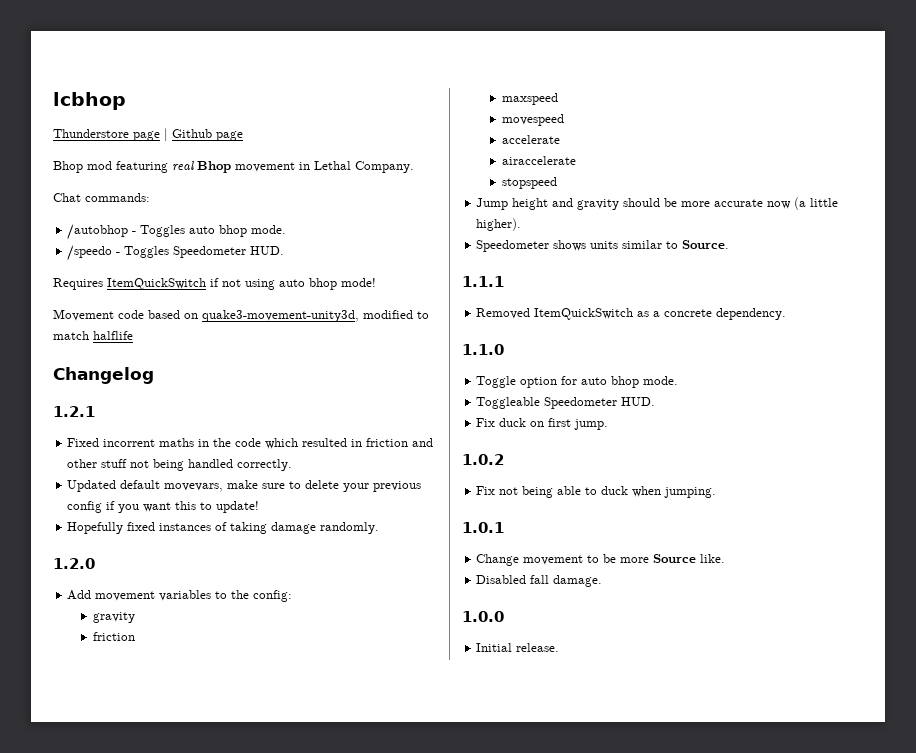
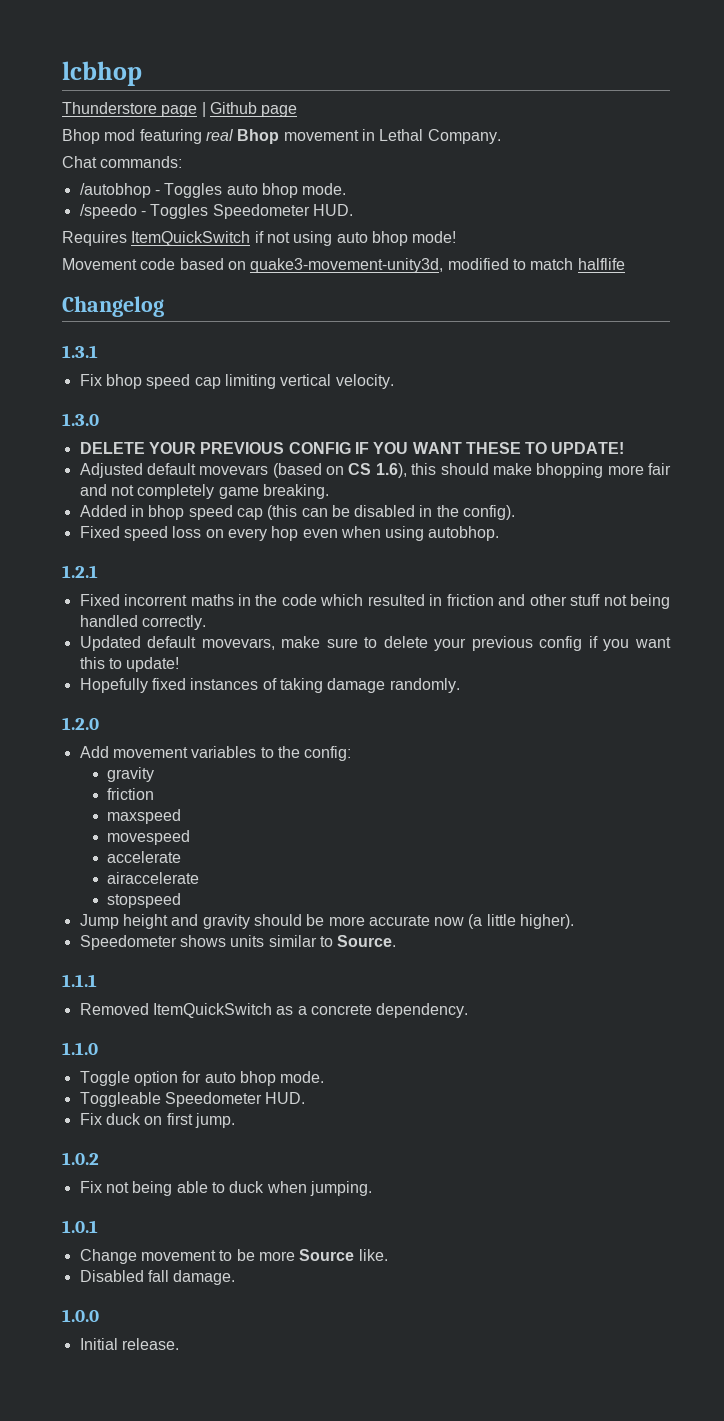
(154, 375) none -> [62,345,98,358] [79,374,394,389] [62,413,99,426] [79,442,625,454] [79,463,671,478] [79,484,329,499] [79,505,516,520] [79,526,500,541] // 1.3.1 // Fix bhop speed cap limiting vertical velocity. // 1.3.0 // DELETE YOUR PREVIOUS CONFIG IF YOU WANT THESE TO UPDATE! // Adjusted default movevars (based on CS 1.6), this should make bhopping more fair and not completely game breaking. // Added in bhop speed cap (this can be disabled in the config). // Fixed speed loss on every hop even when using autobhop.

